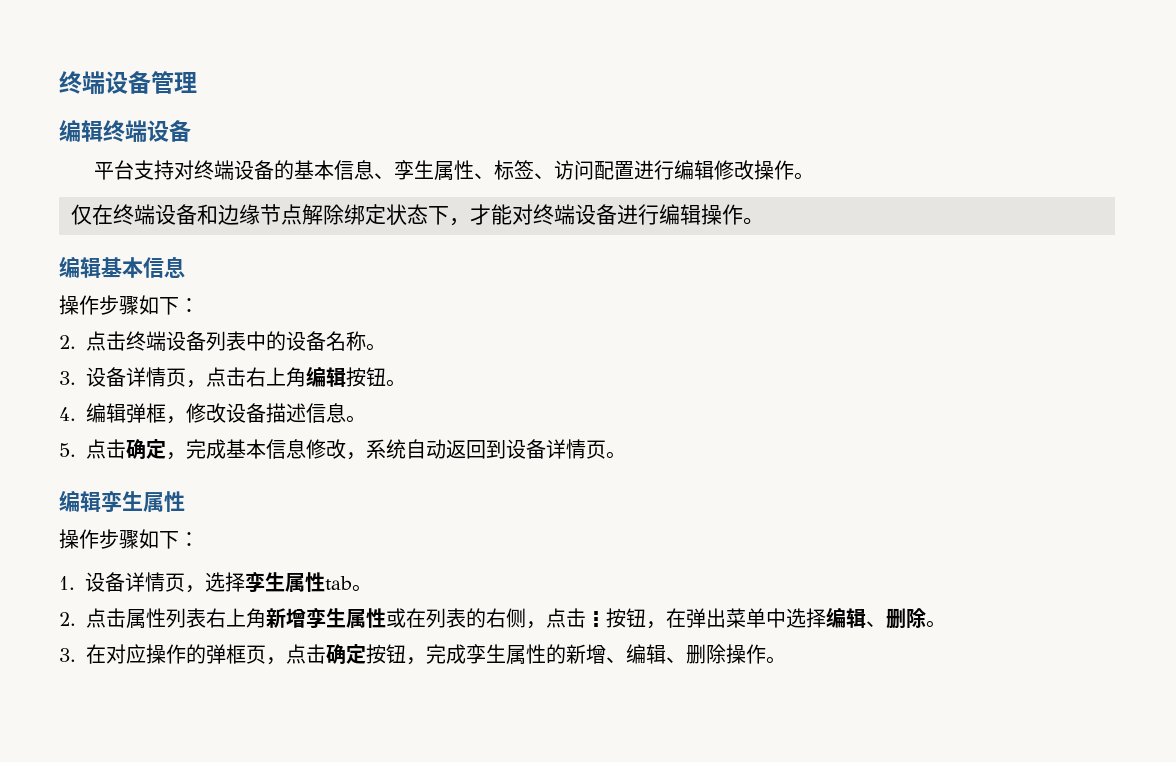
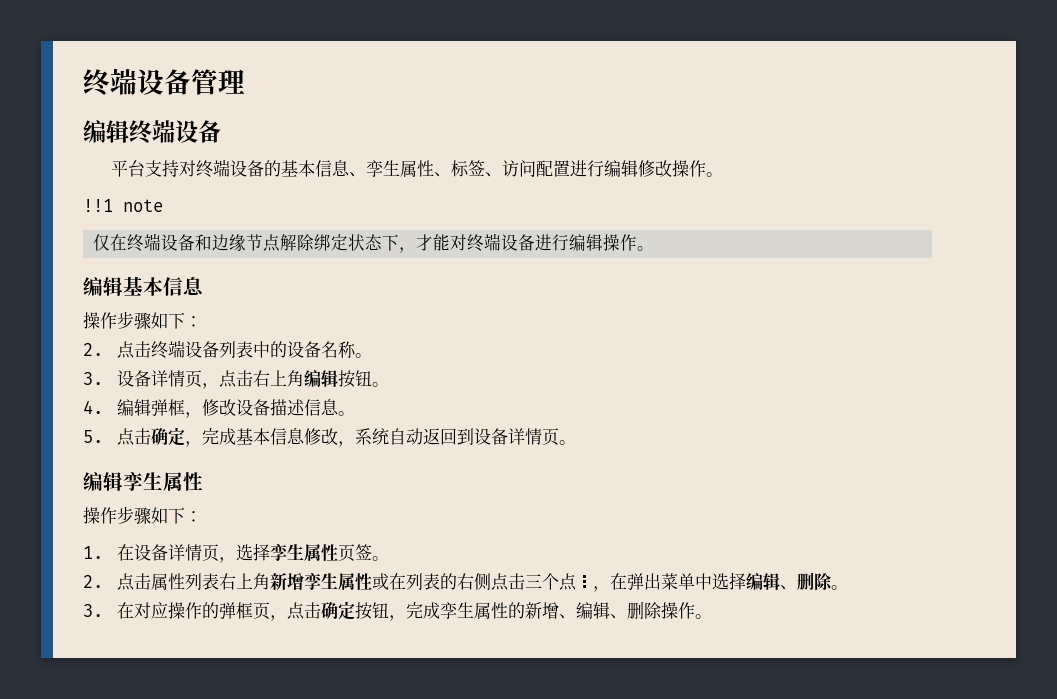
(814, 176) none -> [83,199,163,212] // !!1 note
(75, 583) none -> [116,544,134,561] 在
[325,576,352,590] tab -> [337,544,372,562] 页签
[526,608,646,629] ，点击⋮按钮 -> [490,573,593,591] 点击三个点⋮

